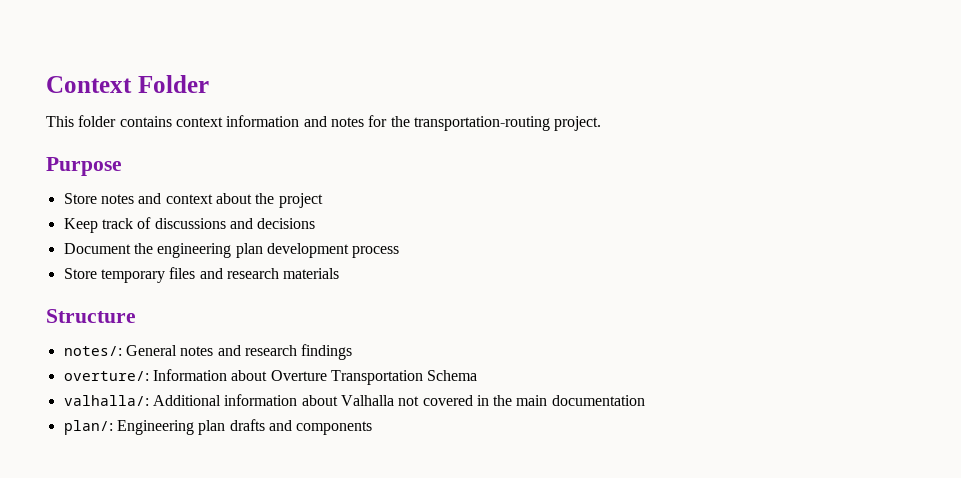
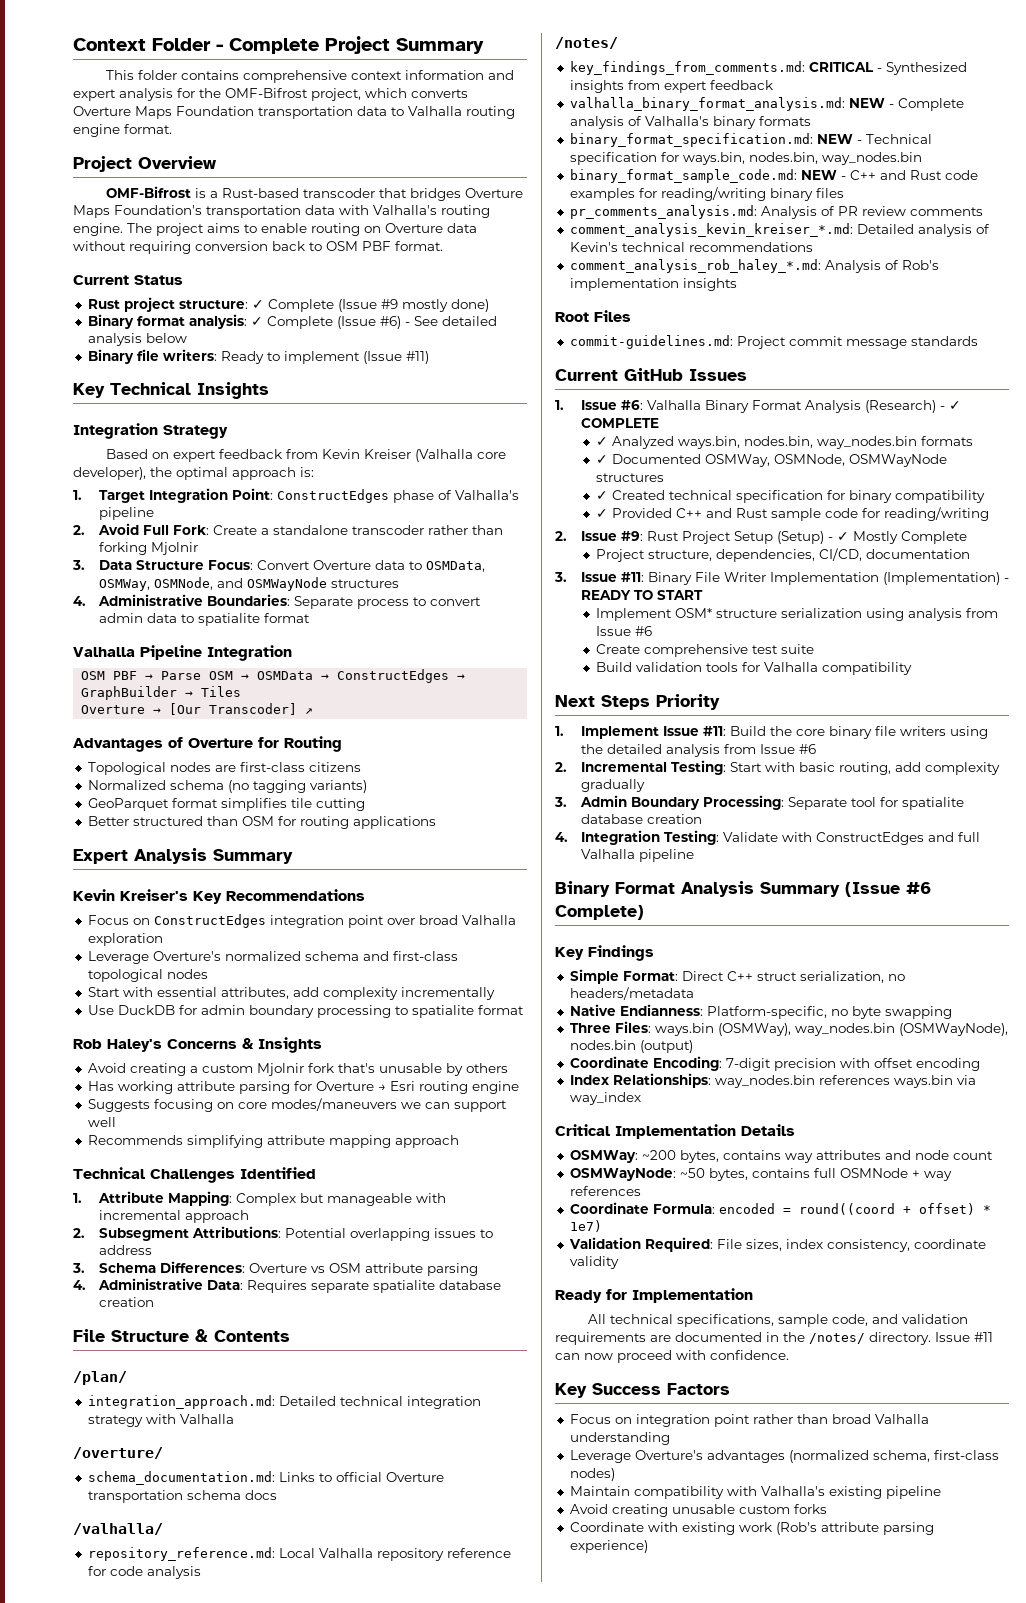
(209, 84) none -> [216,36,484,54] - Complete Project Summary
(172, 121) none -> [243,70,348,83] comprehensive
[330,115,602,131] [46,157,122,176] [63,193,323,208] [63,217,316,233] [63,243,400,258] [63,267,340,283] [46,309,136,323] [63,344,353,360] [63,369,478,385] [63,394,645,406] [63,419,373,435] notes for the transportation-routing project. // Purpose // Store notes and context about the project // Keep track of discussions and decisions // Document the engineering plan development process // Store temporary files and research materials // Structure // notes/: General notes and research findings // overture/: Information about Overture Transportation Schema // valhalla/: Additional information about Valhalla not covered in the main documentation // plan/: Engineering plan drafts and components -> [73,88,468,101] [73,106,515,119] [73,124,172,137] [73,156,217,172] [106,186,524,201] [73,205,490,218] [73,223,477,236] [73,241,443,254] [73,275,183,285] [87,297,489,312] [87,314,497,329] [87,333,187,346] [87,349,429,364] [73,382,269,399] [73,423,228,439] [106,449,507,462] [73,467,314,480] [73,488,519,503] [98,507,154,520] [73,523,503,535] [98,542,198,555] [72,560,485,572] [98,577,399,591] [73,594,481,609] [98,613,310,626] [73,645,292,661] [81,669,466,683] [81,686,242,700] [81,703,314,715] [73,736,342,752] [87,762,361,775] [87,780,367,793] [87,798,365,811] [87,816,436,829] [73,848,293,864] [73,889,365,904] [87,914,516,928] [87,933,163,946] [87,951,458,964] [87,969,208,982] [87,987,495,1000] [87,1005,524,1018] [73,1037,322,1053] [87,1063,508,1076] [87,1081,519,1094] [87,1098,507,1112] [87,1117,116,1127] [87,1135,459,1148] [73,1167,316,1183] [73,1191,446,1206] [98,1210,249,1223] [73,1226,493,1241] [98,1245,152,1255] [72,1261,478,1276] [73,1278,501,1293] [98,1297,154,1307] [73,1329,290,1342] [73,1371,127,1385] [87,1395,481,1409] [87,1414,234,1427] [73,1447,163,1459] [87,1471,444,1485] [87,1490,277,1503] [73,1523,163,1535] [87,1547,511,1561] [87,1566,201,1579] [555,37,618,49] [569,61,967,75] [569,80,773,93] [569,97,964,111] [569,116,811,129] [569,133,932,147] [569,152,922,165] [569,169,978,183] [569,187,844,201] [569,205,983,219] [569,223,990,237] [569,242,813,252] [569,259,939,273] [569,278,737,291] [555,310,631,322] [569,335,978,349] [555,368,747,381] [555,400,961,413] [580,418,659,428] [595,436,973,449] [595,454,947,467] [595,473,664,482] [595,490,985,503] [595,507,989,521] [555,531,967,544] [595,548,970,562] [554,572,1009,585] [580,590,703,600] [595,608,998,621] [595,626,652,636] [595,644,814,657] [595,662,912,675] [555,694,720,710] [555,726,988,739] [580,744,816,757] [555,760,1000,775] [580,779,645,792] [554,795,964,810] [580,814,702,824] [555,830,980,845] [580,849,694,862] [555,881,931,897] [555,905,644,920] [555,945,654,961] [569,969,905,984] [569,987,694,1000] [569,1004,952,1019] [569,1021,1008,1036] [569,1040,693,1053] [569,1056,980,1071] [569,1073,976,1088] [569,1092,641,1105] [555,1124,795,1139] [569,1150,993,1163] [569,1168,952,1181] [569,1186,641,1196] [569,1202,991,1215] [569,1220,602,1232] [568,1237,986,1252] [569,1256,619,1269] [555,1288,753,1303] [588,1314,969,1327] [555,1332,993,1345] [555,1350,789,1363] [555,1383,730,1398] [569,1414,929,1427] [569,1432,670,1445] [569,1450,999,1463] [569,1468,615,1481] [569,1486,941,1499] [569,1504,827,1517] [569,1522,934,1535] [569,1540,648,1553] expert analysis for the OMF-Bifrost project, which converts Overture Maps Foundation transportation data to Valhalla routing engine format. // Project Overview // OMF-Bifrost is a Rust-based transcoder that bridges Overture Maps Foundation's transportation data with Valhalla's routing engine. The project aims to enable routing on Overture data without requiring conversion back to OSM PBF format. // Current Status // Rust project structure: ✓ Complete (Issue #9 mostly done) // Binary format analysis: ✓ Complete (Issue #6) - See detailed analysis below // Binary file writers: Ready to implement (Issue #11) // Key Technical Insights // Integration Strategy // Based on expert feedback from Kevin Kreiser (Valhalla core developer), the optimal approach is: // 1. Target Integration Point: ConstructEdges phase of Valhalla's pipeline // 2. Avoid Full Fork: Create a standalone transcoder rather than forking Mjolnir // 3. Data Structure Focus: Convert Overture data to OSMData, OSMWay, OSMNode, and OSMWayNode structures // 4. Administrative Boundaries: Separate process to convert admin data to spatialite format // Valhalla Pipeline Integration // OSM PBF → Parse OSM → OSMData → ConstructEdges → GraphBuilder → Tiles // Overture → [Our Transcoder] ↗ // Advantages of Overture for Routing // Topological nodes are first-class citizens // Normalized schema (no tagging variants) // GeoParquet format simplifies tile cutting // Better structured than OSM for routing applications // Expert Analysis Summary // Kevin Kreiser's Key Recommendations // Focus on ConstructEdges integration point over broad Valhalla exploration // Leverage Overture's normalized schema and first-class topological nodes // Start with essential attributes, add complexity incrementally // Use DuckDB for admin boundary processing to spatialite format // Rob Haley's Concerns & Insights // Avoid creating a custom Mjolnir fork that's unusable by others // Has working attribute parsing for Overture → Esri routing engine // Suggests focusing on core modes/maneuvers we can support well // Recommends simplifying attribute mapping approach // Technical Challenges Identified // 1. Attribute Mapping: Complex but manageable with incremental approach // 2. Subsegment Attributions: Potential overlapping issues to address // 3. Schema Differences: Overture vs OSM attribute parsing // 4. Administrative Data: Requires separate spatialite database creation // File Structure & Contents // /plan/ // integration_approach.md: Detailed technical integration strategy with Valhalla // /overture/ // schema_documentation.md: Links to official Overture transportation schema docs // /valhalla/ // repository_reference.md: Local Valhalla repository reference for code analysis // /notes/ // key_findings_from_comments.md: CRITICAL - Synthesized insights from expert feedback // valhalla_binary_format_analysis.md: NEW - Complete analysis of Valhalla's binary formats // binary_format_specification.md: NEW - Technical specification for ways.bin, nodes.bin, way_nodes.bin // binary_format_sample_code.md: NEW - C++ and Rust code examples for reading/writing binary files // pr_comments_analysis.md: Analysis of PR review comments // comment_analysis_kevin_kreiser_*.md: Detailed analysis of Kevin's technical recommendations // comment_analysis_rob_haley_*.md: Analysis of Rob's implementation insights // Root Files // commit-guidelines.md: Project commit message standards // Current GitHub Issues // 1. Issue #6: Valhalla Binary Format Analysis (Research) - ✓ COMPLETE // ✓ Analyzed ways.bin, nodes.bin, way_nodes.bin formats // ✓ Documented OSMWay, OSMNode, OSMWayNode structures // ✓ Created technical specification for binary compatibility // ✓ Provided C++ and Rust sample code for reading/writing // 2. Issue #9: Rust Project Setup (Setup) - ✓ Mostly Complete // Project structure, dependencies, CI/CD, documentation // 3. Issue #11: Binary File Writer Implementation (Implementation) - READY TO START // Implement OSM* structure serialization using analysis from Issue #6 // Create comprehensive test suite // Build validation tools for Valhalla compatibility // Next Steps Priority // 1. Implement Issue #11: Build the core binary file writers using the detailed analysis from Issue #6 // 2. Incremental Testing: Start with basic routing, add complexity gradually // 3. Admin Boundary Processing: Separate tool for spatialite database creation // 4. Integration Testing: Validate with ConstructEdges and full Valhalla pipeline // Binary Format Analysis Summary (Issue #6 Complete) // Key Findings // Simple Format: Direct C++ struct serialization, no headers/metadata // Native Endianness: Platform-specific, no byte swapping // Three Files: ways.bin (OSMWay), way_nodes.bin (OSMWayNode), nodes.bin (output) // Coordinate Encoding: 7-digit precision with offset encoding // Index Relationships: way_nodes.bin references ways.bin via way_index // Critical Implementation Details // OSMWay: ~200 bytes, contains way attributes and node count // OSMWayNode: ~50 bytes, contains full OSMNode + way references // Coordinate Formula: encoded = round((coord + offset) * 1e7) // Validation Required: File sizes, index consistency, coordinate validity // Ready for Implementation // All technical specifications, sample code, and validation requirements are documented in the /notes/ directory. Issue #11 can now proceed with confidence. // Key Success Factors // Focus on integration point rather than broad Valhalla understanding // Leverage Overture's advantages (normalized schema, first-class nodes) // Maintain compatibility with Valhalla's existing pipeline // Avoid creating unusable custom forks // Coordinate with existing work (Rob's attribute parsing experience)

